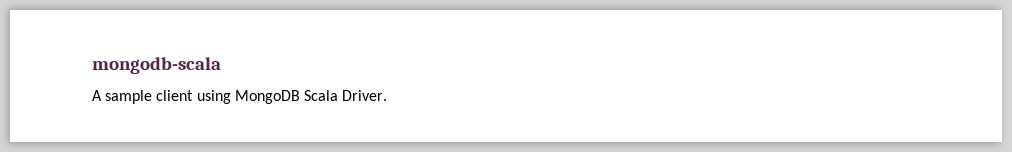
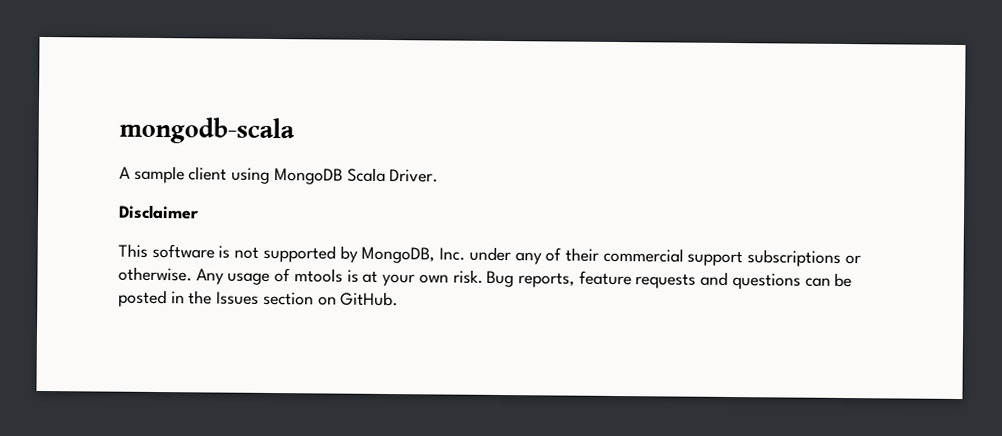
(388, 95) none -> [118,204,199,220] [118,243,861,267] [118,266,853,290] [118,289,399,308] // Disclaimer // This software is not supported by MongoDB, Inc. under any of their commercial support subscriptions or otherwise. Any usage of mtools is at your own risk. Bug reports, feature requests and questions can be posted in the Issues section on GitHub.

